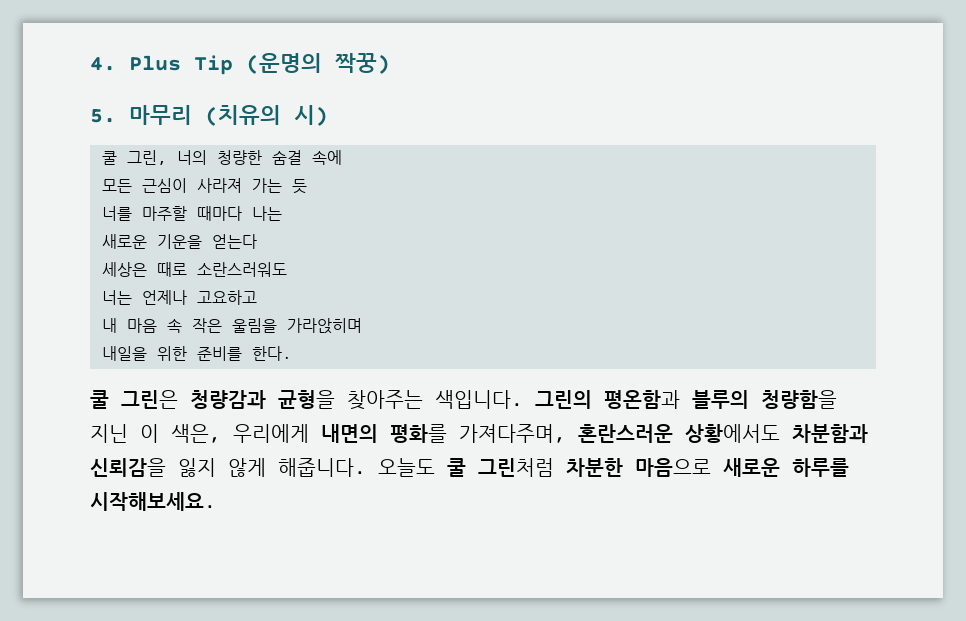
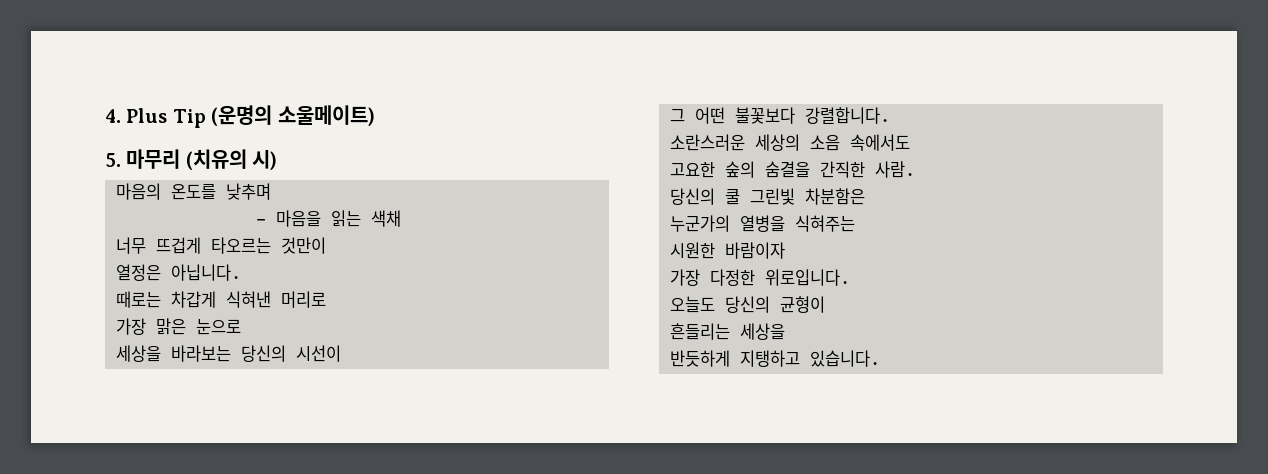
[335,53,390,74] 짝꿍) -> [277,105,375,126] 소울메이트)
[101,150,342,165] [101,178,307,194] [101,206,282,221] [101,234,257,249] [101,262,287,277] [101,290,257,305] [101,318,362,334] [101,346,292,361] [90,390,837,410] [90,424,868,443] [90,458,849,477] [90,492,216,511] 쿨 그린, 너의 청량한 숨결 속에 // 모든 근심이 사라져 가는 듯 // 너를 마주할 때마다 나는 // 새로운 기운을 얻는다 // 세상은 때로 소란스러워도 // 너는 언제나 고요하고 // 내 마음 속 작은 울림을 가라앉히며 // 내일을 위한 준비를 한다. // 쿨 그린은 청량감과 균형을 찾아주는 색입니다. 그린의 평온함과 블루의 청량함을 지닌 이 색은, 우리에게 내면의 평화를 가져다주며, 혼란스러운 상황에서도 차분함과 신뢰감을 잃지 않게 해줍니다. 오늘도 쿨 그린처럼 차분한 마음으로 새로운 하루를 시작해보세요. -> [115,183,271,200] [255,210,401,227] [115,237,326,254] [115,264,241,281] [115,291,326,308] [115,318,241,335] [115,345,341,362] [669,107,890,124] [669,134,910,151] [669,161,915,178] [669,188,865,205] [669,215,855,232] [669,242,785,259] [669,269,850,286] [669,296,825,313] [669,323,785,340] [669,350,880,367] 마음의 온도를 낮추며 // - 마음을 읽는 색채 // 너무 뜨겁게 타오르는 것만이 // 열정은 아닙니다. // 때로는 차갑게 식혀낸 머리로 // 가장 맑은 눈으로 // 세상을 바라보는 당신의 시선이 // 그 어떤 불꽃보다 강렬합니다. // 소란스러운 세상의 소음 속에서도 // 고요한 숲의 숨결을 간직한 사람. // 당신의 쿨 그린빛 차분함은 // 누군가의 열병을 식혀주는 // 시원한 바람이자 // 가장 다정한 위로입니다. // 오늘도 당신의 균형이 // 흔들리는 세상을 // 반듯하게 지탱하고 있습니다.

